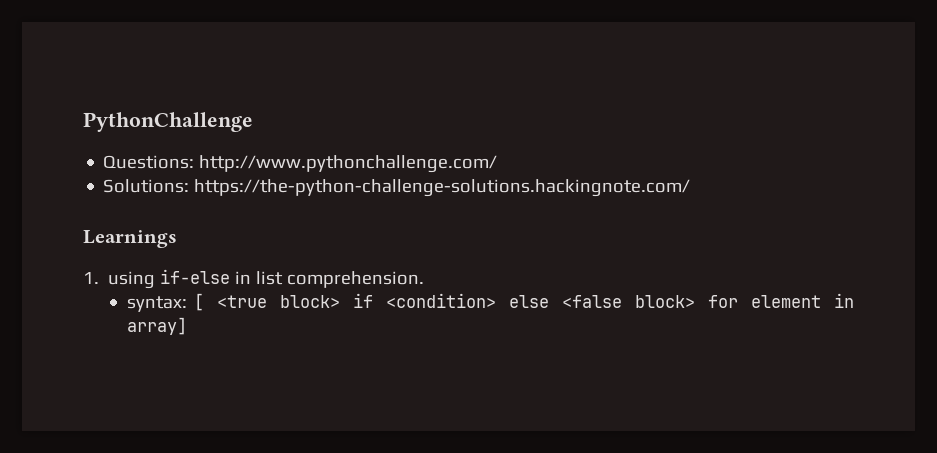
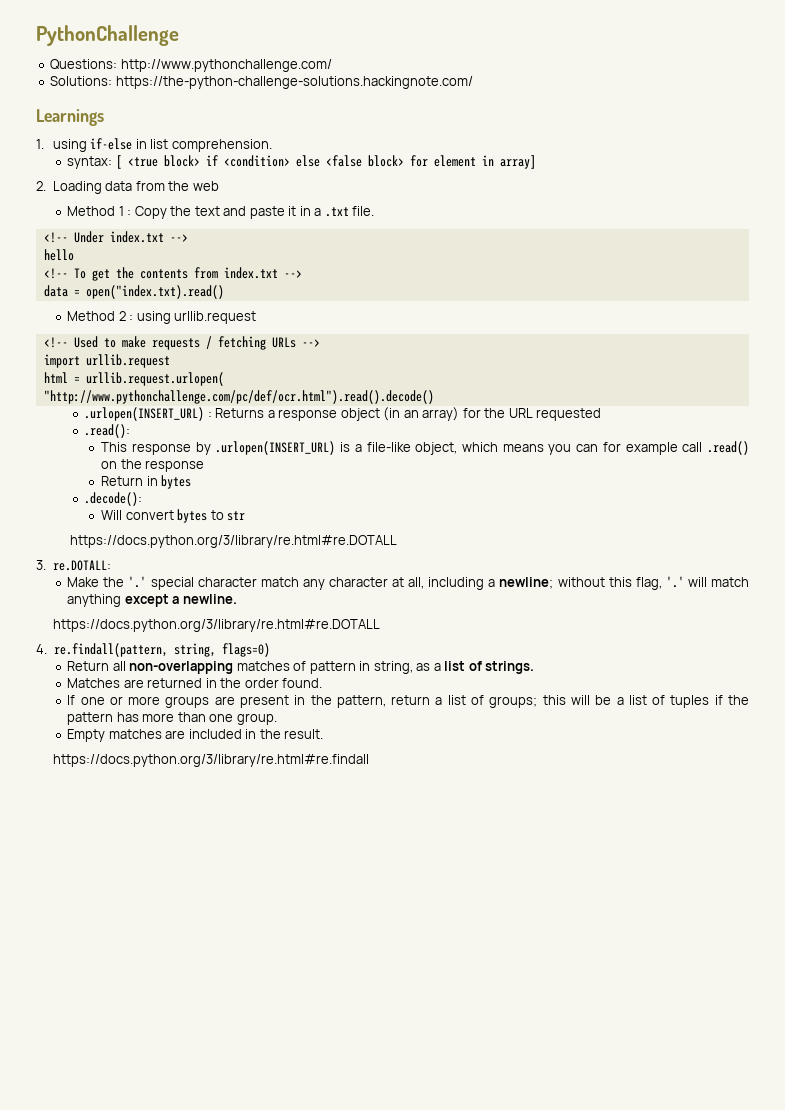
(188, 326) none -> [36,181,219,194] [67,206,375,219] [43,231,188,243] [43,249,74,261] [43,267,302,281] [43,285,224,299] [67,311,257,324] [43,336,320,350] [43,354,170,368] [43,372,224,386] [43,390,434,404] [84,407,602,421] [84,424,131,438] [101,441,749,455] [101,459,205,472] [101,475,192,489] [84,492,143,506] [101,509,246,523] [69,535,397,548] [36,560,111,571] [67,576,749,590] [67,594,237,607] [52,619,380,632] [36,643,270,657] [67,661,535,674] [67,678,323,688] [67,695,749,708] [67,712,277,725] [67,729,324,742] [52,754,369,767] // 2. Loading data from the web // Method 1 : Copy the text and paste it in a .txt file. // <!-- Under index.txt --> // hello // <!-- To get the contents from index.txt --> // data = open("index.txt).read() // Method 2 : using urllib.request // <!-- Used to make requests / fetching URLs --> // import urllib.request // html = urllib.request.urlopen( // "http://www.pythonchallenge.com/pc/def/ocr.html").read().decode() // .urlopen(INSERT_URL) : Returns a response object (in an array) for the URL requested // .read(): // This response by .urlopen(INSERT_URL) is a file-like object, which means you can for example call .read() on the response // Return in bytes // .decode(): // Will convert bytes to str // https://docs.python.org/3/library/re.html#re.DOTALL // 3. re.DOTALL: // Make the '.' special character match any character at all, including a newline; without this flag, '.' will match anything except a newline. // https://docs.python.org/3/library/re.html#re.DOTALL // 4. re.findall(pattern, string, flags=0) // Return all non-overlapping matches of pattern in string, as a list of strings. // Matches are returned in the order found. // If one or more groups are present in the pattern, return a list of groups; this will be a list of tuples if the pattern has more than one group. // Empty matches are included in the result. // https://docs.python.org/3/library/re.html#re.findall

